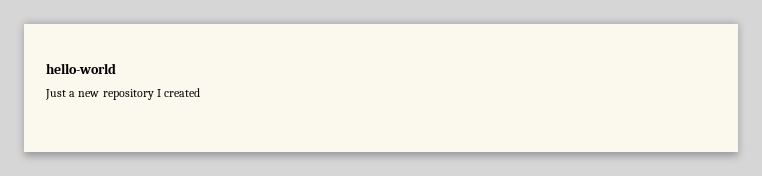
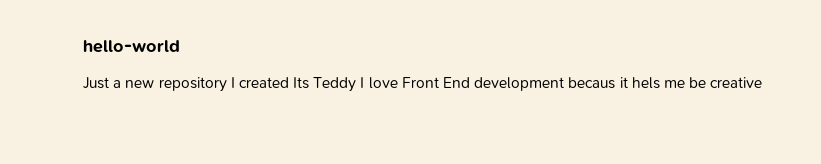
(201, 92) none -> [293,77,763,92] Its Teddy I love Front End development becaus it hels me be creative

